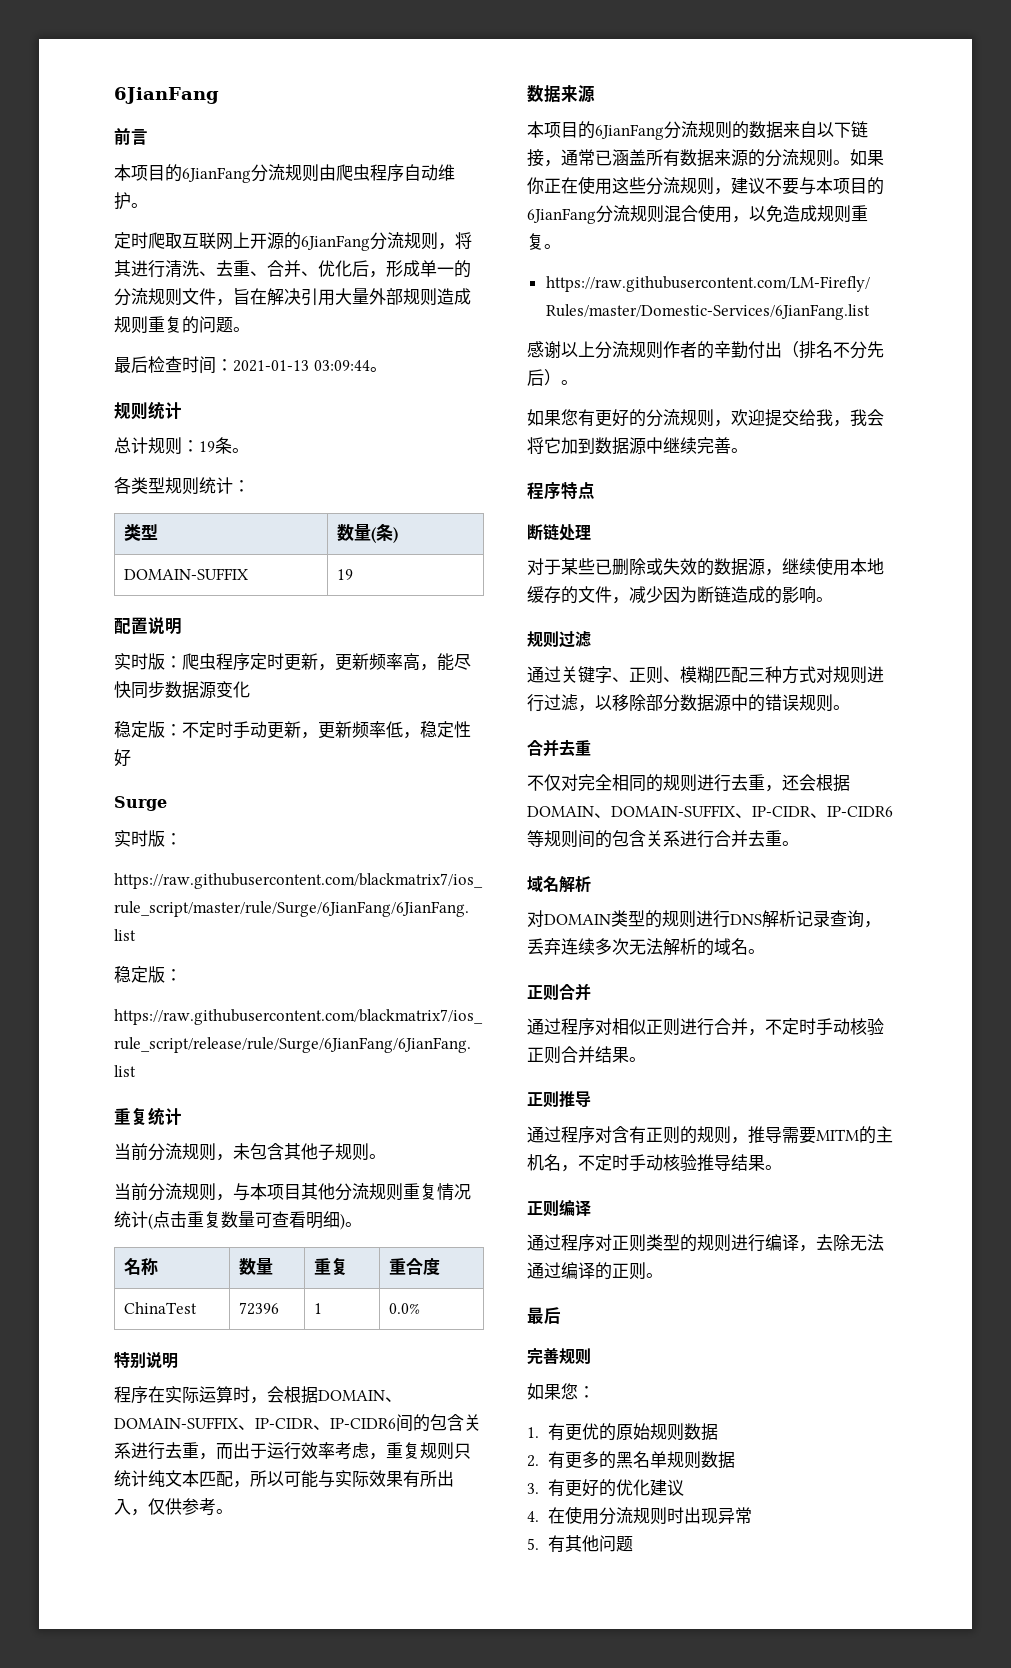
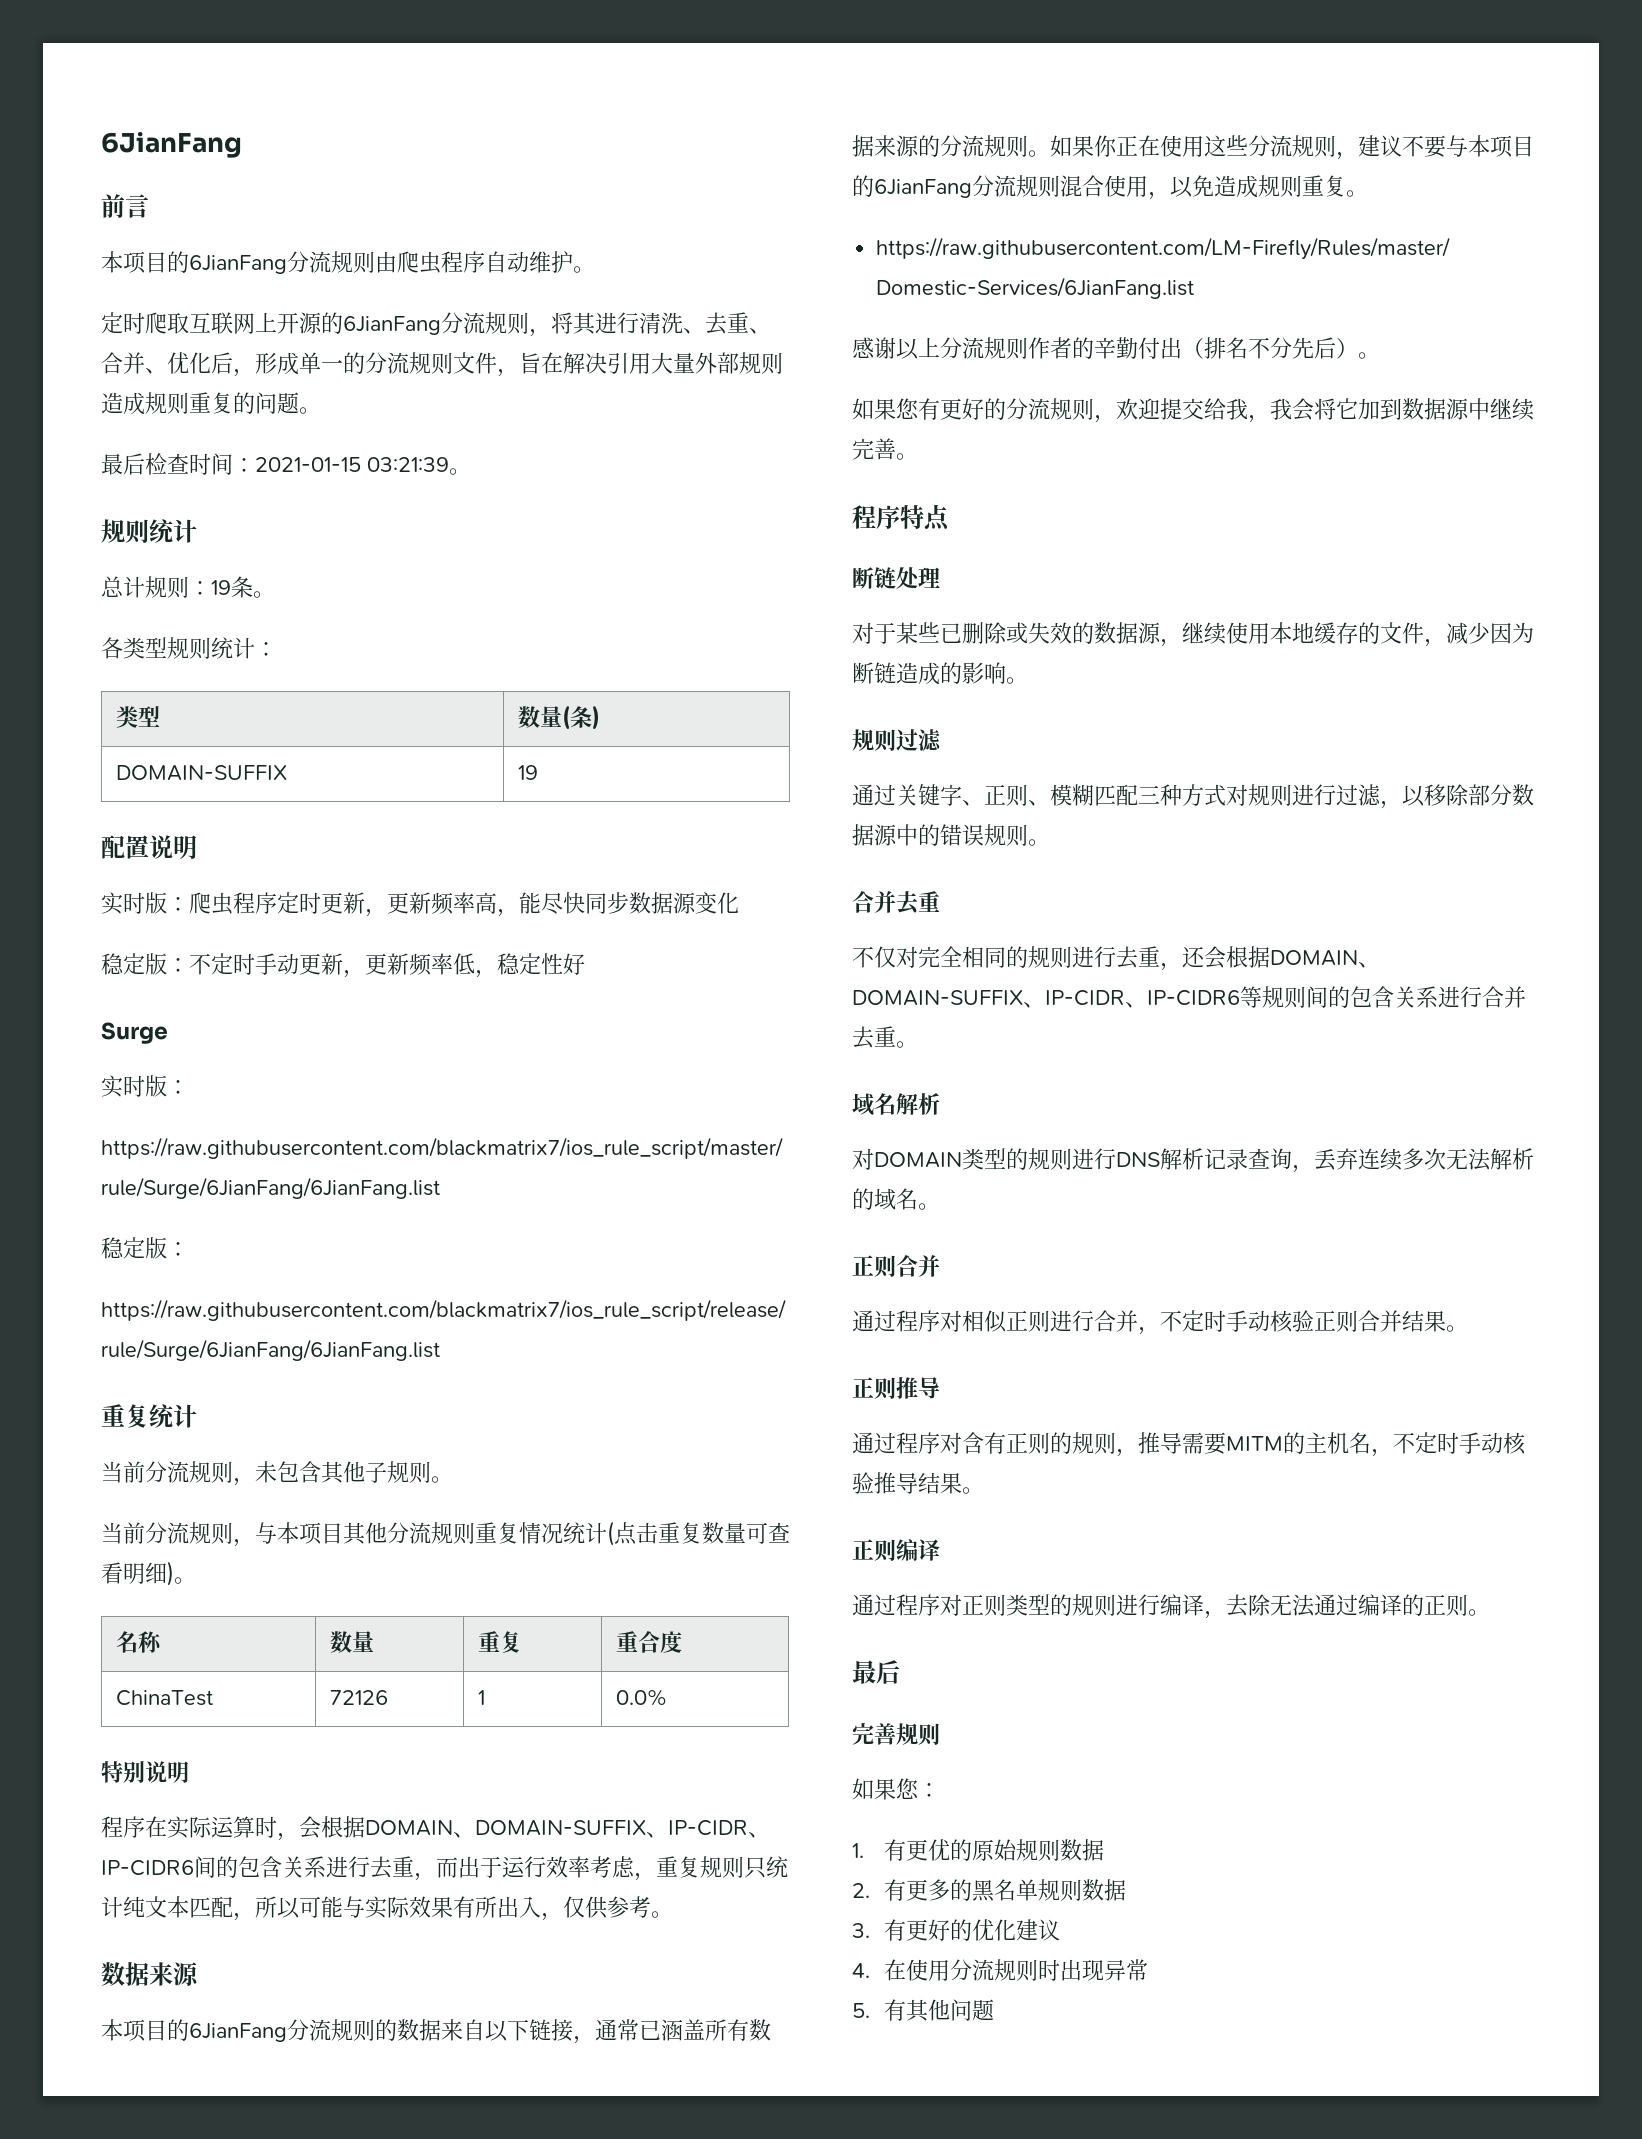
[233,360,370,372] 2021-01-13 03:09:44 -> [255,457,449,472] 2021-01-15 03:21:39
[238,1302,279,1315] 72396 -> [329,1690,388,1705] 72126

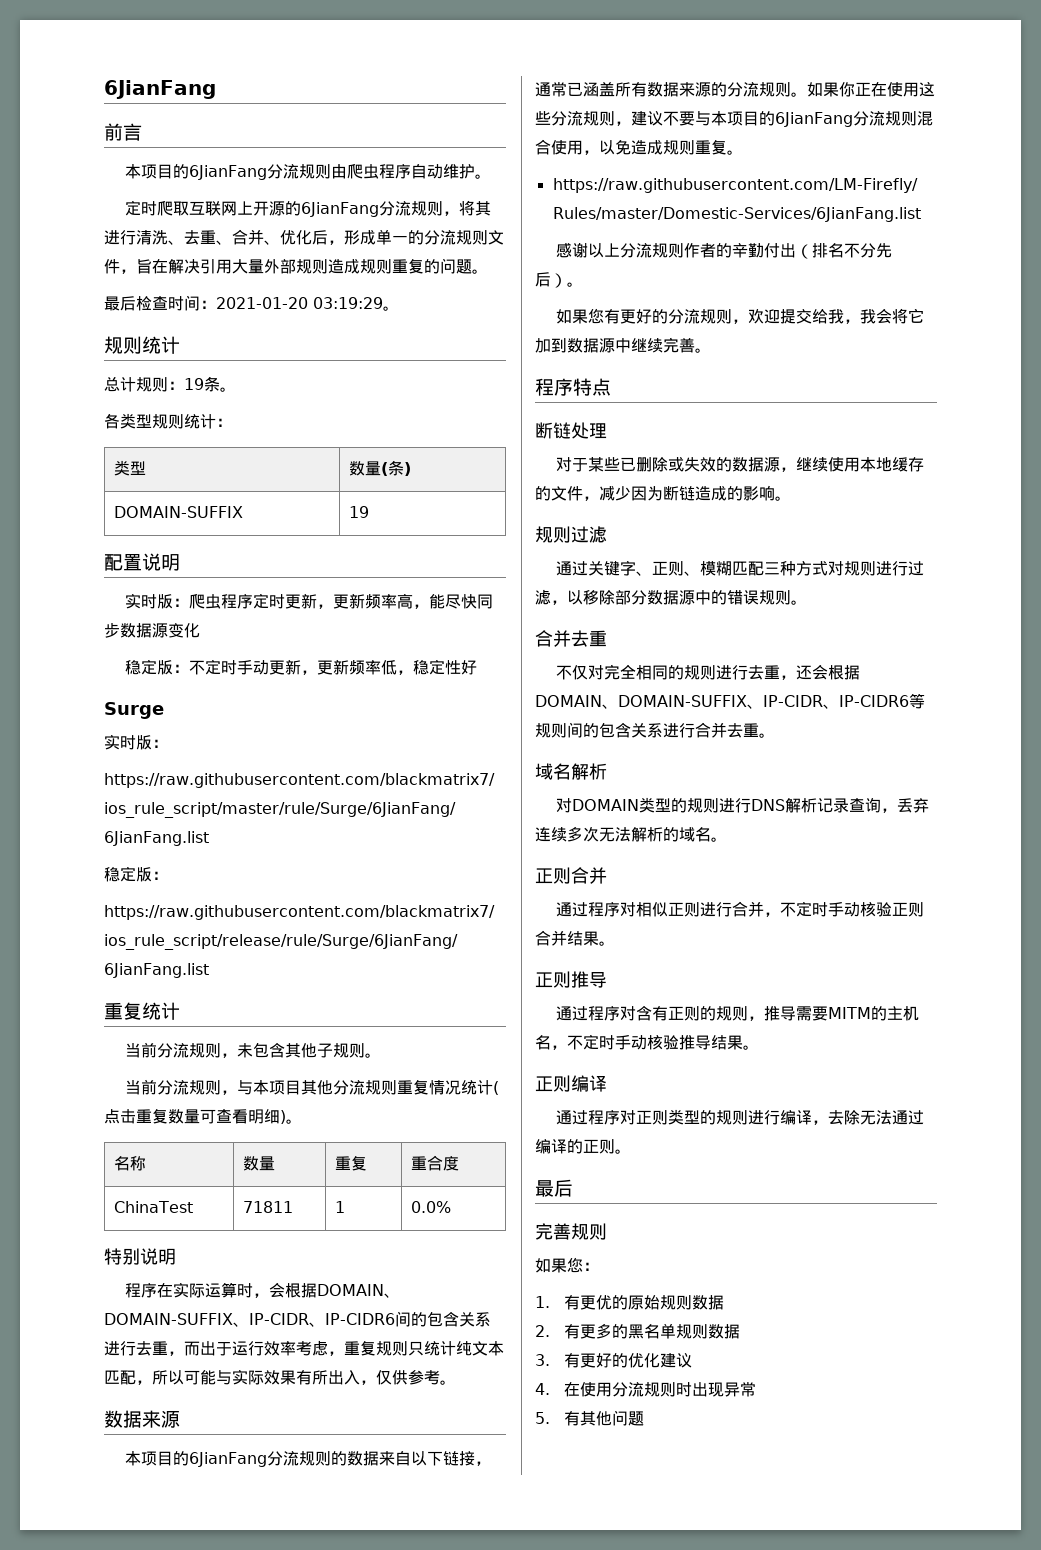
[255,457,449,472] 2021-01-15 03:21:39 -> [216,297,383,309] 2021-01-20 03:19:29
[329,1690,388,1705] 72126 -> [242,1201,293,1213] 71811

